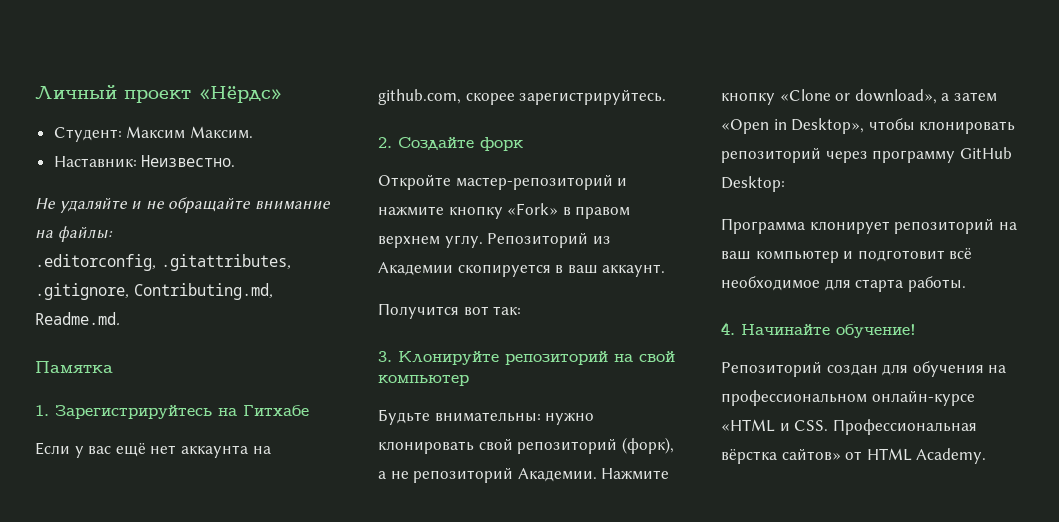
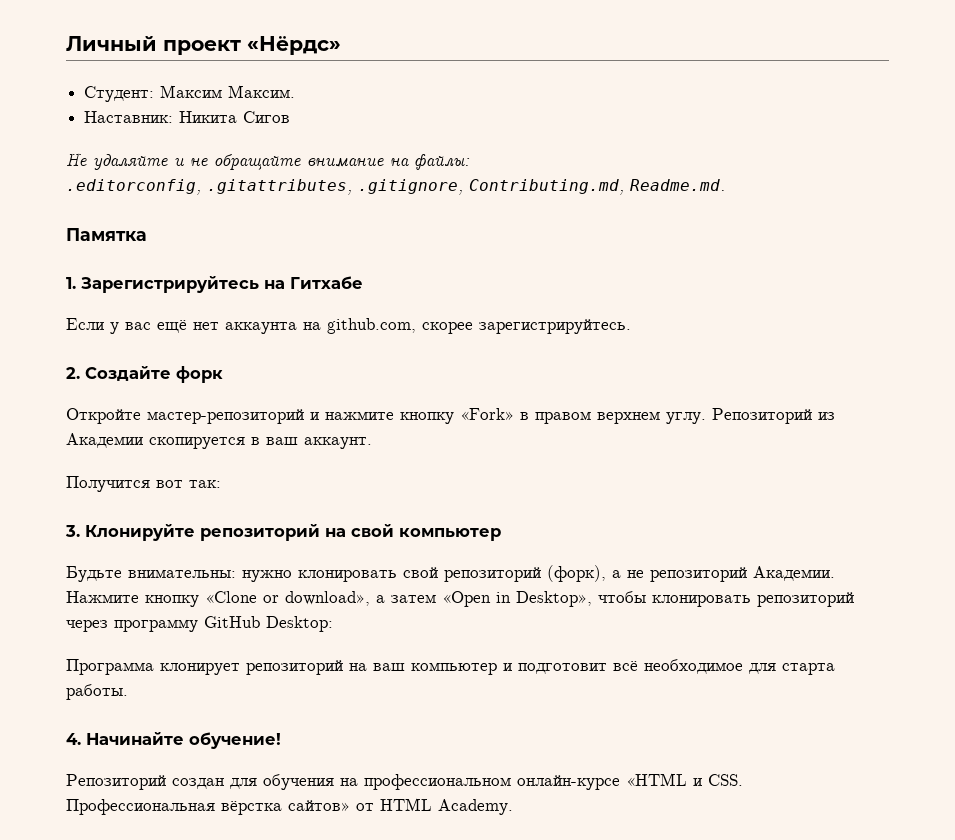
[141,155,236,167] Неизвестно. -> [179,111,291,123] Никита Сигов

